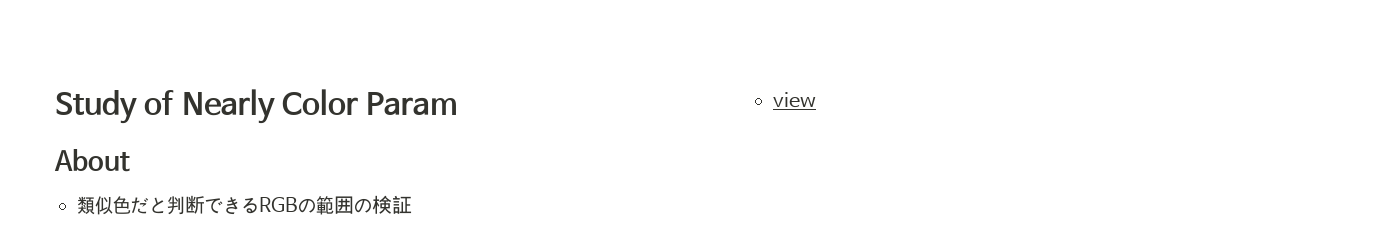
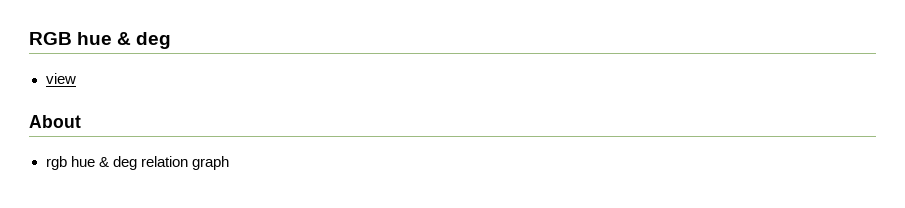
[55,89,459,124] [54,149,130,172] [77,195,412,215] [772,92,816,108] Study of Nearly Color Param // About // 類似色だと判断できるRGBの範囲の検証 // view -> [29,32,172,49] [45,73,76,84] [29,115,81,128] [45,156,229,170] RGB hue & deg // view // About // rgb hue & deg relation graph

